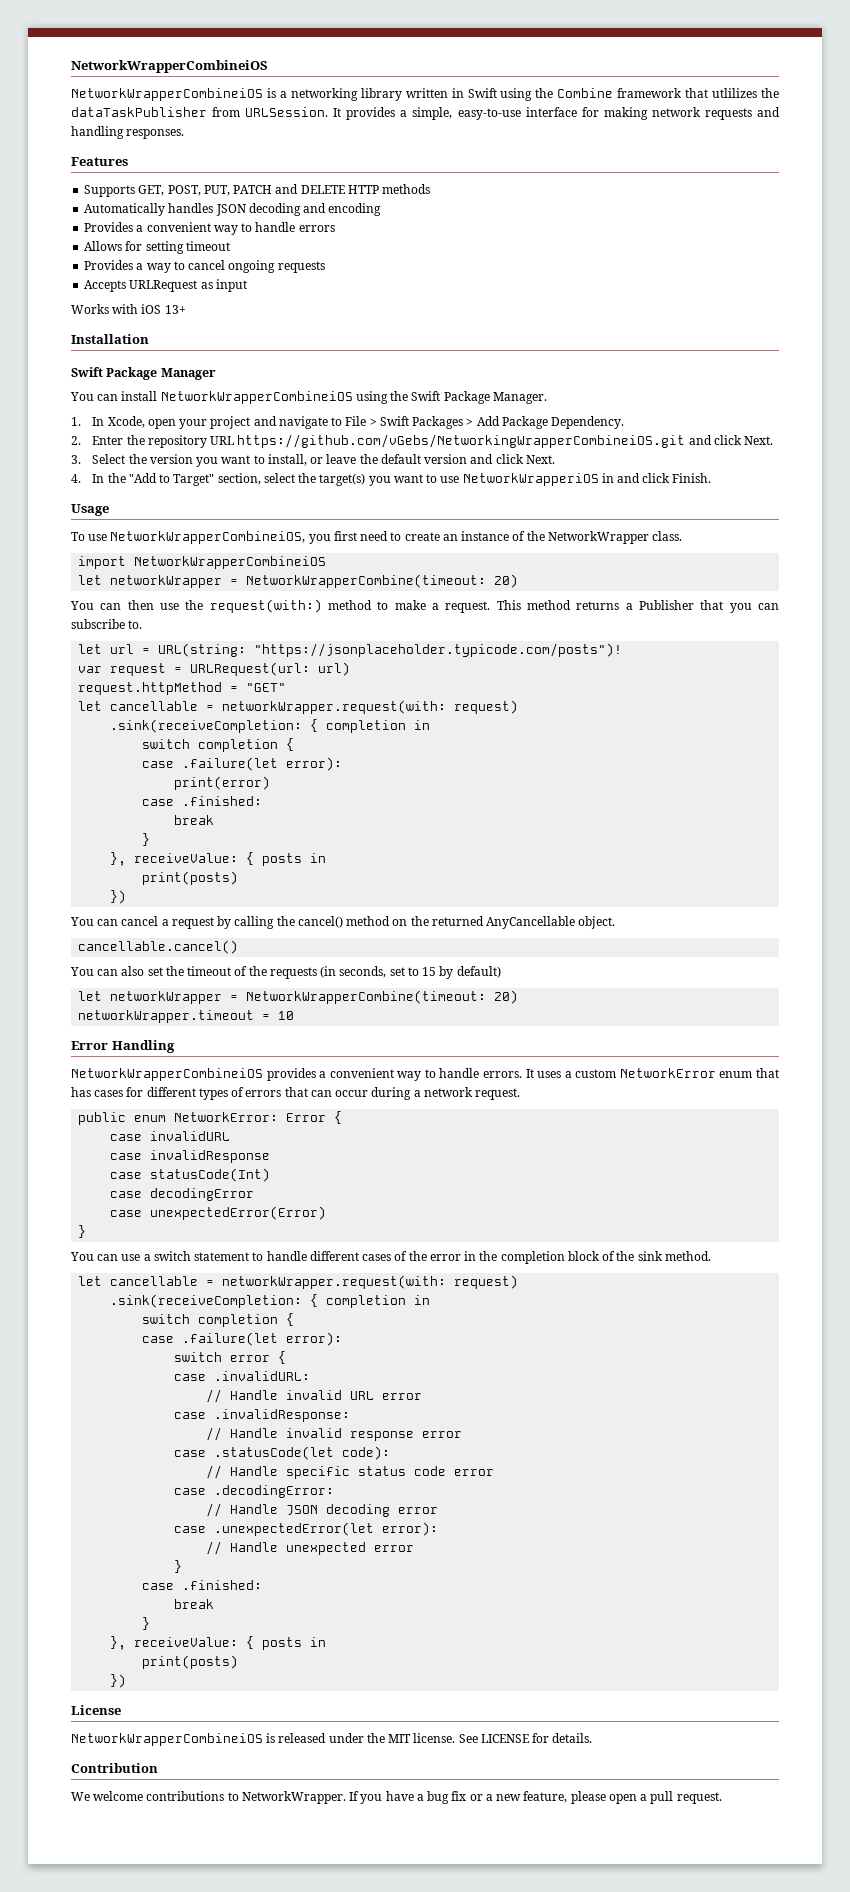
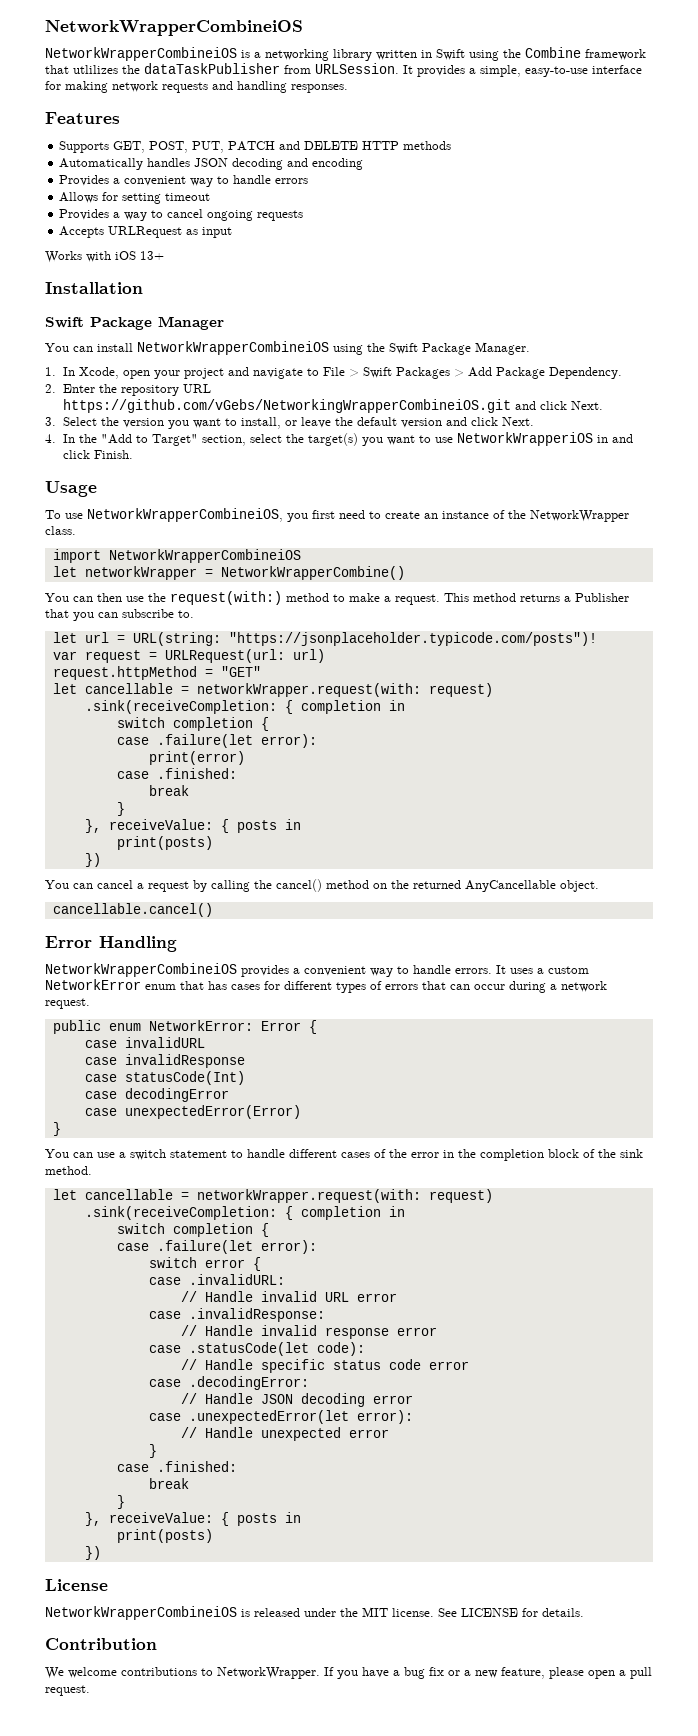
[246,574,519,588] NetworkWrapperCombine(timeout: 20) -> [220,566,405,580] NetworkWrapperCombine()
[70,966,501,979] [78,990,519,1004] [78,1010,295,1023] // You can also set the timeout of the requests (in seconds, set to 15 by default) // let networkWrapper = NetworkWrapperCombine(timeout: 20) // networkWrapper.timeout = 10 -> (213, 910) none

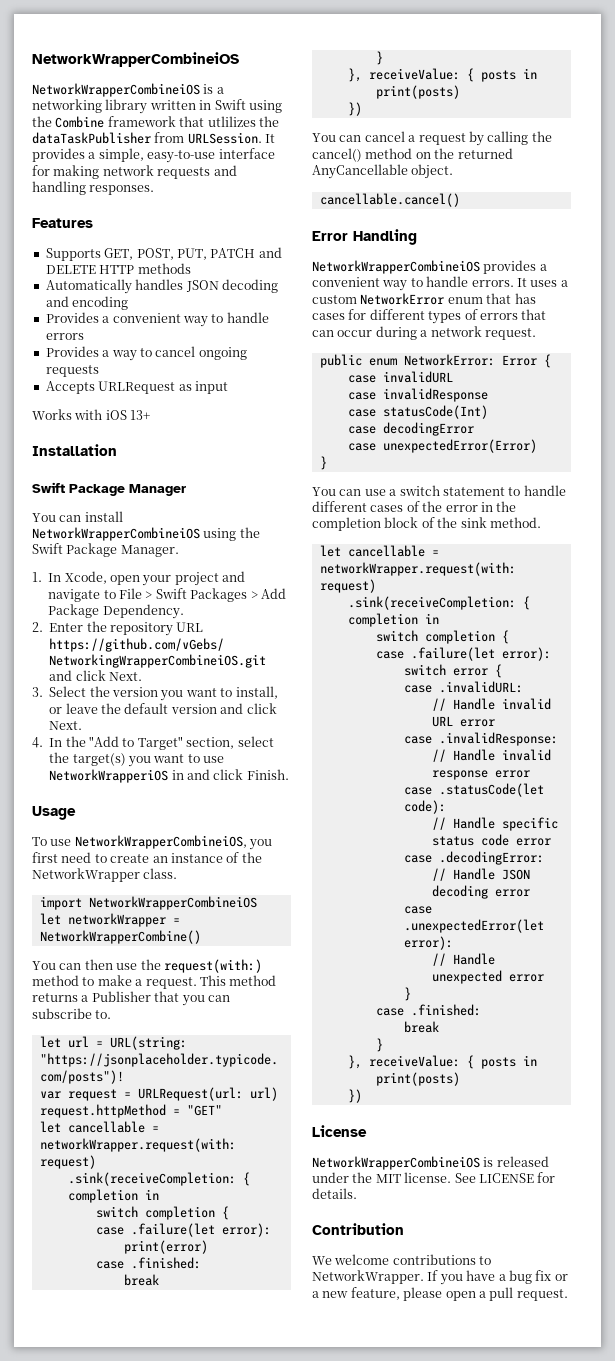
[59,192,211,204] // Allows for setting timeout -> (84, 336) none

